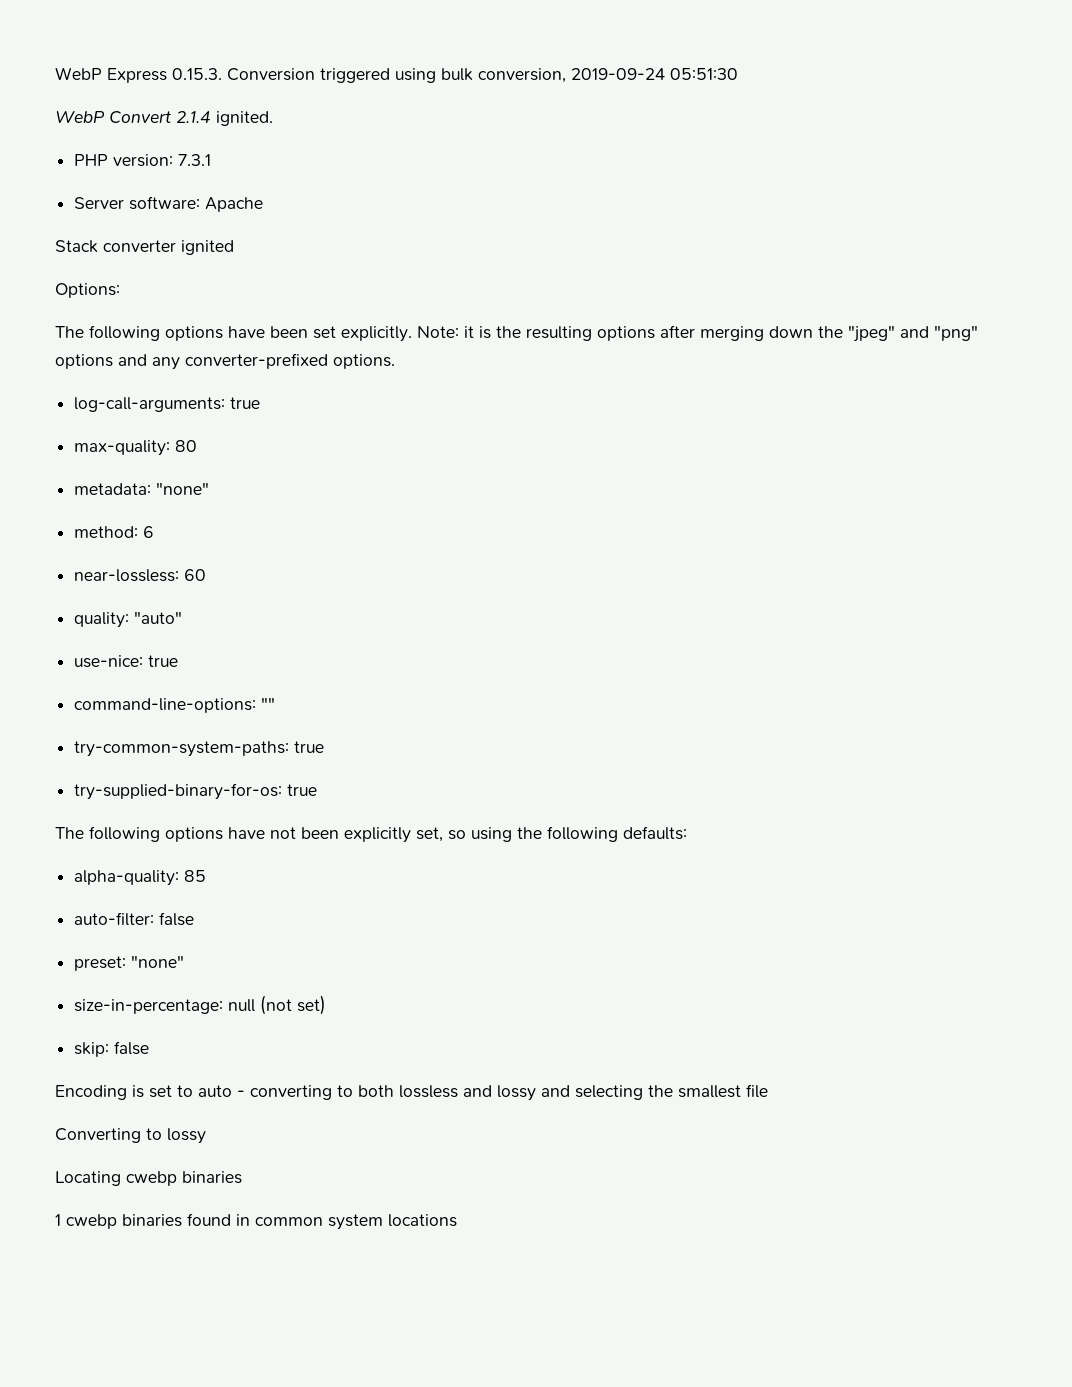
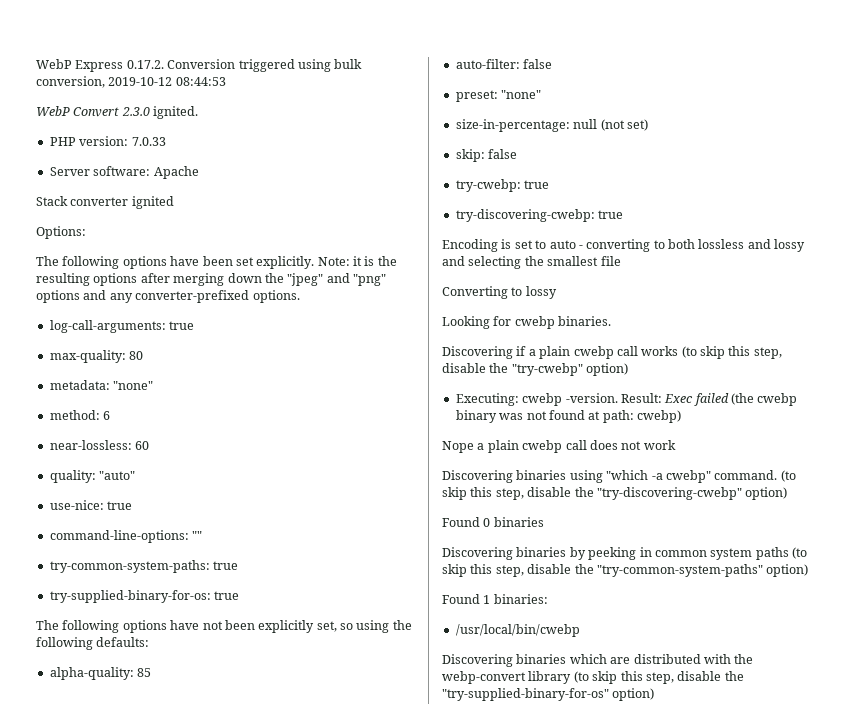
[172,68,222,80] 0.15.3. -> [126,60,164,69] 0.17.2.
[571,68,738,80] 2019-09-24 05:51:30 -> [108,77,226,86] 2019-10-12 08:44:53
[176,111,211,123] 2.1.4 -> [121,107,150,116] 2.3.0
[178,154,212,166] 7.3.1 -> [131,137,166,146] 7.0.33
(150, 1048) none -> [455,179,550,192] [455,209,624,222] // try-cwebp: true // try-discovering-cwebp: true
[55,1171,242,1186] [55,1213,457,1230] Locating cwebp binaries // 1 cwebp binaries found in common system locations -> [442,316,612,329] [442,346,782,359] [442,363,629,376] [455,393,798,406] [455,410,681,423] [442,440,676,453] [442,470,796,483] [442,487,788,500] [442,517,544,527] [442,547,807,560] [442,564,809,577] [442,594,548,604] [455,624,580,637] [442,654,754,667] [442,671,744,684] [442,688,655,701] Looking for cwebp binaries. // Discovering if a plain cwebp call works (to skip this step, disable the "try-cwebp" option) // Executing: cwebp -version. Result: Exec failed (the cwebp binary was not found at path: cwebp) // Nope a plain cwebp call does not work // Discovering binaries using "which -a cwebp" command. (to skip this step, disable the "try-discovering-cwebp" option) // Found 0 binaries // Discovering binaries by peeking in common system paths (to skip this step, disable the "try-common-system-paths" option) // Found 1 binaries: // /usr/local/bin/cwebp // Discovering binaries which are distributed with the webp-convert library (to skip this step, disable the "try-supplied-binary-for-os" option)

